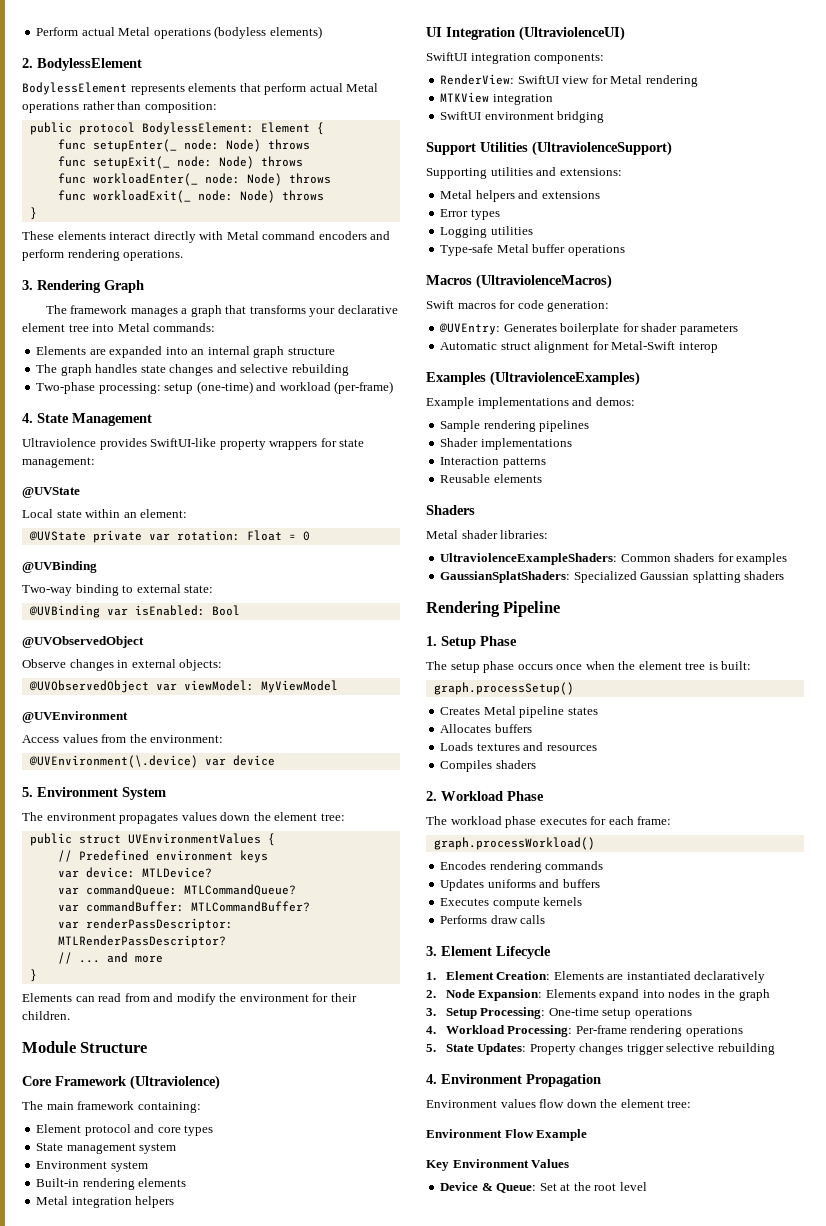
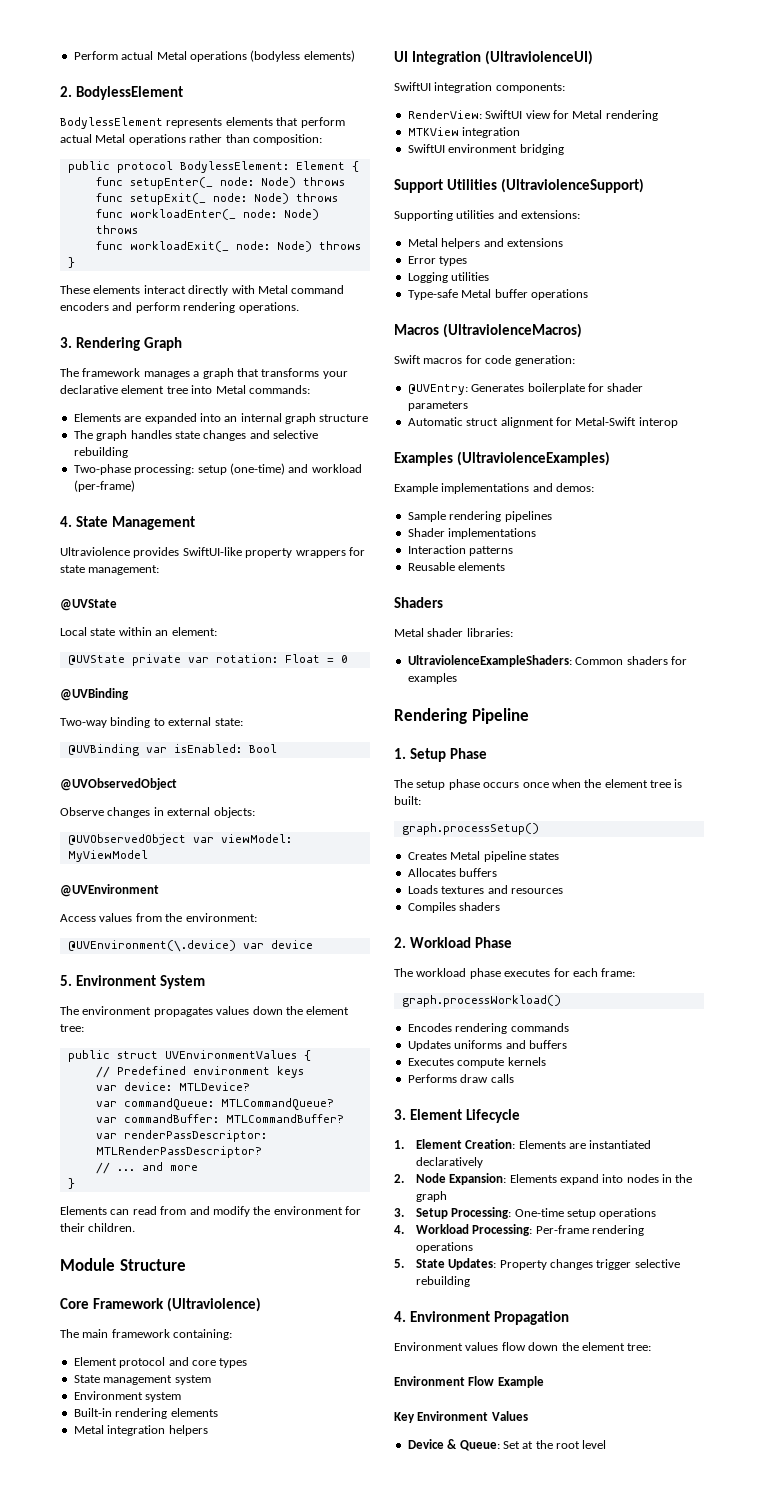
[440,571,785,583] // GaussianSplatShaders: Specialized Gaussian splatting shaders -> (457, 678) none

